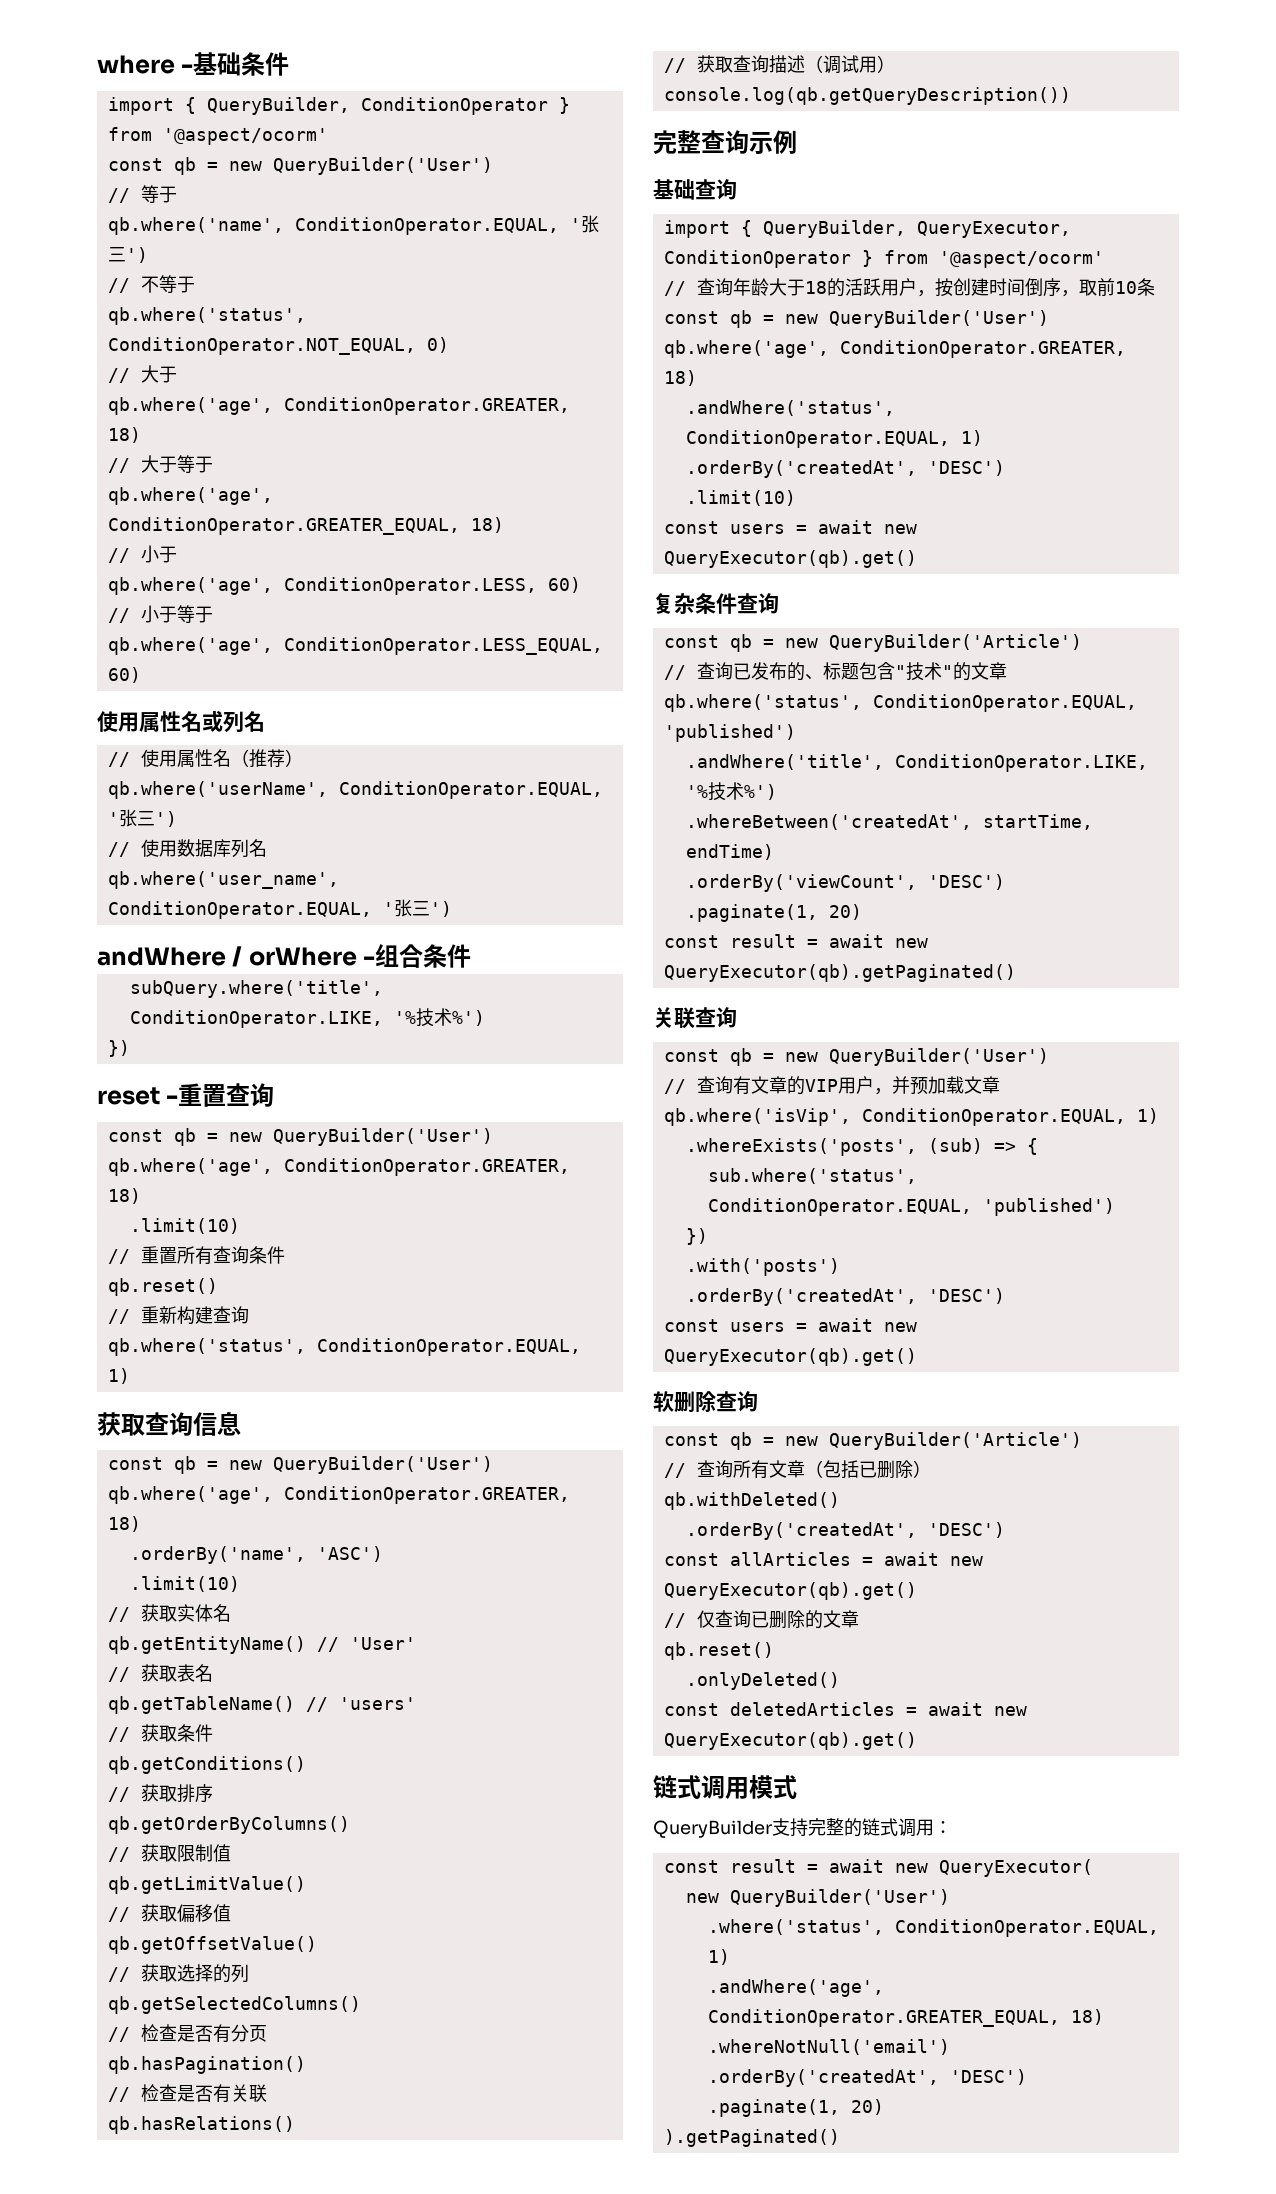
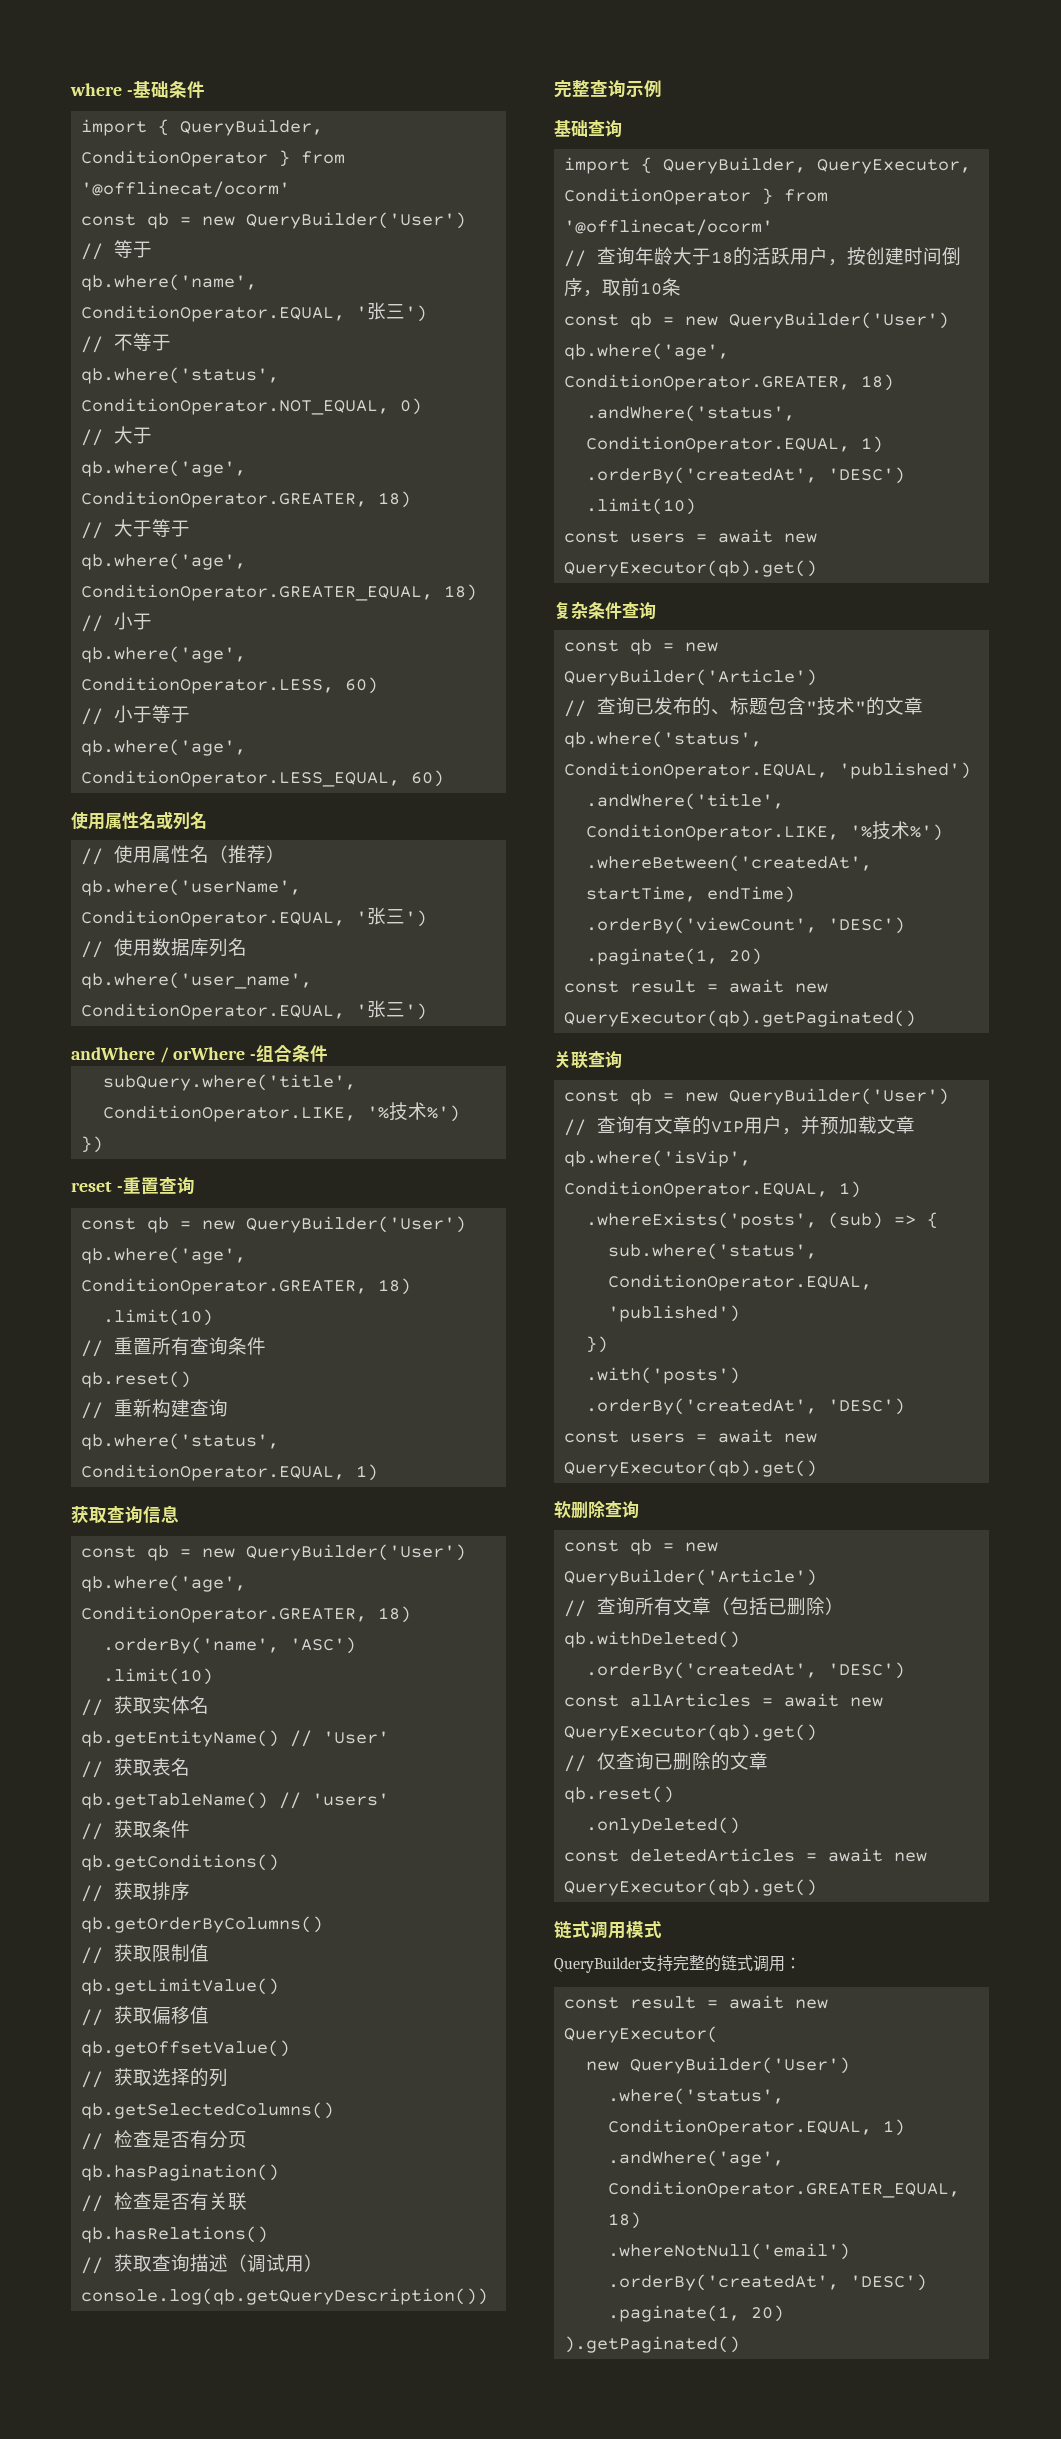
[162,128,328,145] '@aspect/ocorm' -> [80,181,290,198] '@offlinecat/ocorm'
[938,251,1104,268] '@aspect/ocorm' -> [563,219,773,236] '@offlinecat/ocorm'

